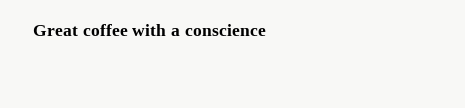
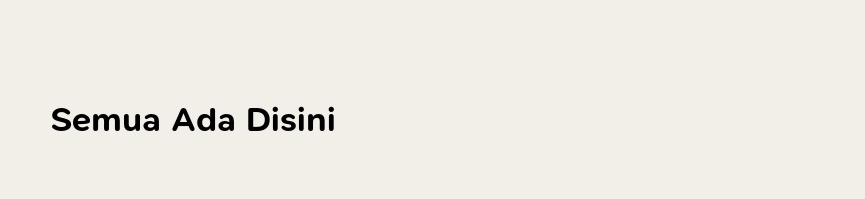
[33,24,266,36] Great coffee with a conscience -> [50,106,336,132] Semua Ada Disini

